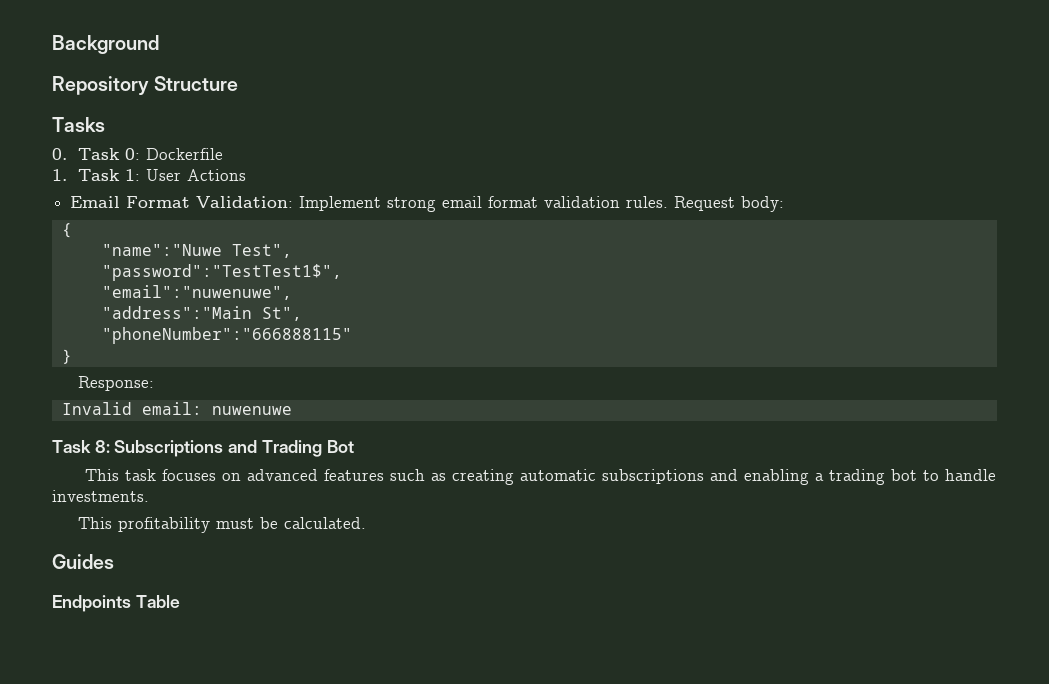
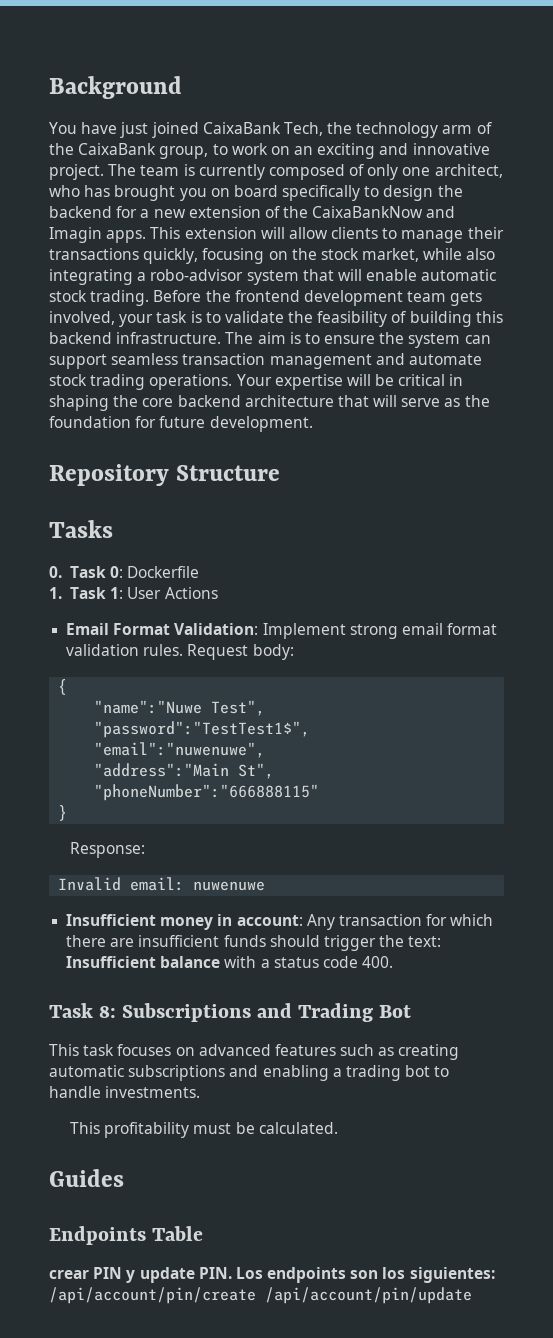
(159, 44) none -> [49,122,492,138] [49,143,490,159] [49,164,503,180] [49,185,463,201] [49,206,456,218] [49,227,504,243] [49,248,496,264] [49,269,497,285] [49,290,483,306] [49,311,503,327] [49,332,491,348] [49,353,482,369] [49,374,464,390] [49,395,490,411] [49,416,313,432] // You have just joined CaixaBank Tech, the technology arm of the CaixaBank group, to work on an exciting and innovative project. The team is currently composed of only one architect, who has brought you on board specifically to design the backend for a new extension of the CaixaBankNow and Imagin apps. This extension will allow clients to manage their transactions quickly, focusing on the stock market, while also integrating a robo-advisor system that will enable automatic stock trading. Before the frontend development team gets involved, your task is to validate the feasibility of building this backend infrastructure. The aim is to ensure the system can support seamless transaction management and automate stock trading operations. Your expertise will be critical in shaping the core backend architecture that will serve as the foundation for future development.
(292, 410) none -> [66,914,494,930] [66,935,442,951] [66,956,394,968] // Insufficient money in account: Any transaction for which there are insufficient funds should trigger the text: Insufficient balance with a status code 400.
(180, 601) none -> [49,1267,495,1283] [49,1287,472,1304] // crear PIN y update PIN. Los endpoints son los siguientes: /api/account/pin/create /api/account/pin/update

